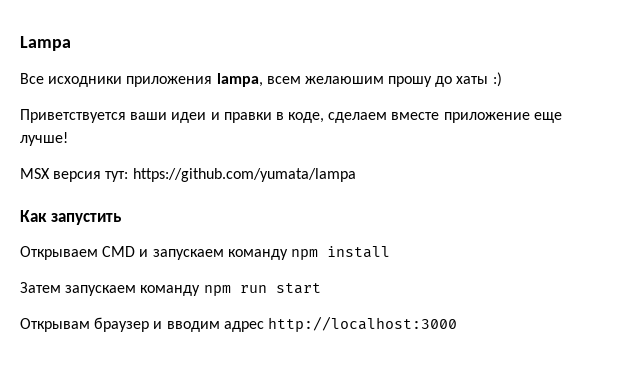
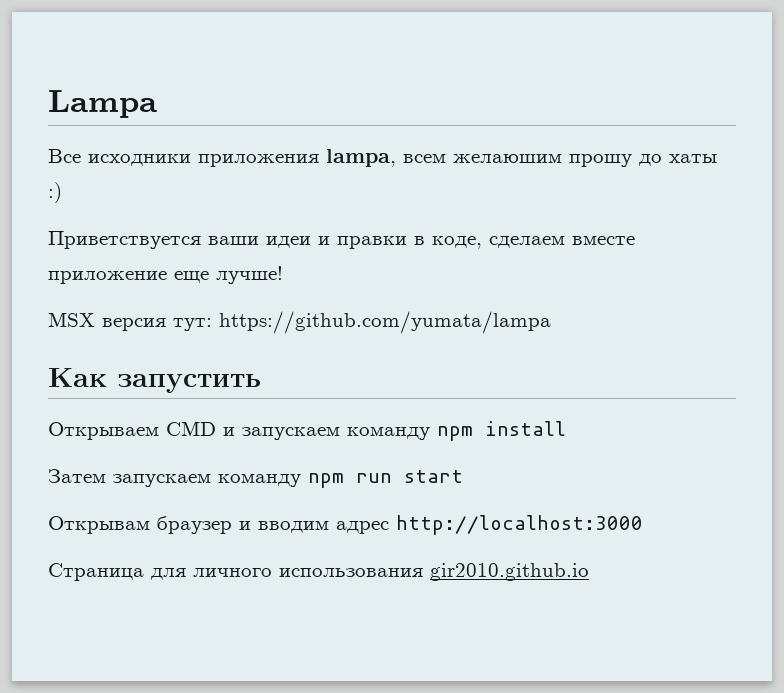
(457, 324) none -> [48,563,589,581] // Страница для личного использования gir2010.github.io

